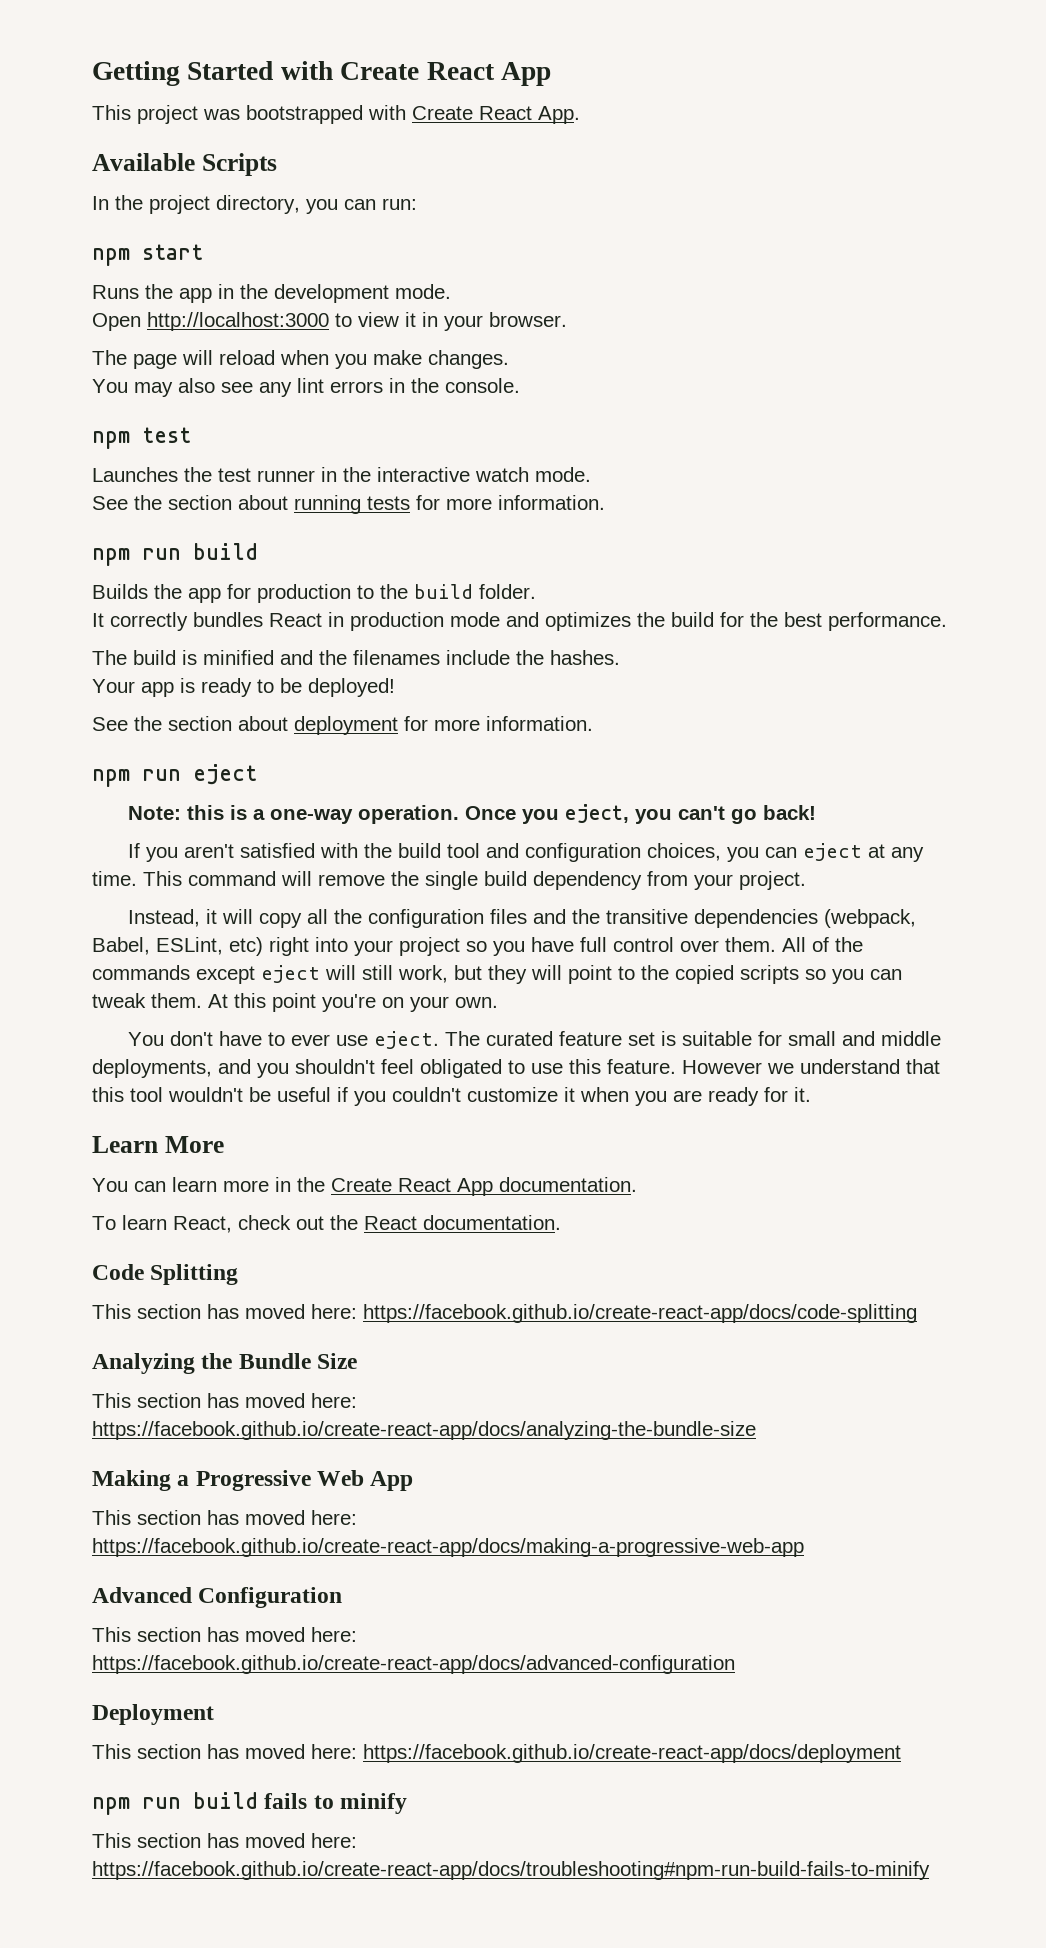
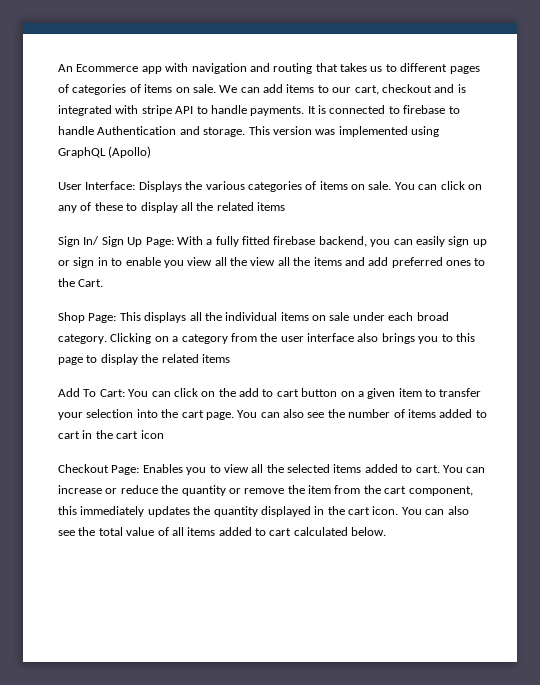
[92,61,552,86] [92,105,580,124] [92,153,277,176] [92,195,417,214] [92,244,203,266] [92,284,451,303] [92,312,567,331] [92,350,509,369] [92,378,520,397] [92,427,191,449] [92,467,591,482] [92,495,605,514] [92,543,258,566] [92,584,536,603] [92,612,947,631] [92,650,620,665] [92,678,395,697] [92,716,593,735] [92,764,257,787] [127,804,816,824] [127,843,924,862] [92,871,806,890] [127,909,916,928] [92,937,863,956] [92,965,902,984] [92,993,498,1012] [127,1031,941,1049] [92,1059,940,1078] [92,1087,811,1106] [92,1136,224,1153] [92,1177,637,1196] [92,1215,561,1233] [92,1264,239,1285] [92,1304,917,1323] [92,1353,358,1374] [92,1393,357,1408] [92,1421,756,1440] [92,1470,414,1491] [92,1510,357,1525] [92,1538,804,1557] [92,1587,343,1608] [92,1627,357,1642] [92,1655,735,1674] [92,1704,214,1725] [92,1744,901,1763] [92,1792,408,1815] [92,1833,357,1848] [92,1861,930,1880] Getting Started with Create React App // This project was bootstrapped with Create React App. // Available Scripts // In the project directory, you can run: // npm start // Runs the app in the development mode. // Open http://localhost:3000 to view it in your browser. // The page will reload when you make changes. // You may also see any lint errors in the console. // npm test // Launches the test runner in the interactive watch mode. // See the section about running tests for more information. // npm run build // Builds the app for production to the build folder. // It correctly bundles React in production mode and optimizes the build for the best performance. // The build is minified and the filenames include the hashes. // Your app is ready to be deployed! // See the section about deployment for more information. // npm run eject // Note: this is a one-way operation. Once you eject, you can't go back! // If you aren't satisfied with the build tool and configuration choices, you can eject at any time. This command will remove the single build dependency from your project. // Instead, it will copy all the configuration files and the transitive dependencies (webpack, Babel, ESLint, etc) right into your project so you have full control over them. All of the commands except eject will still work, but they will point to the copied scripts so you can tweak them. At this point you're on your own. // You don't have to ever use eject. The curated feature set is suitable for small and middle deployments, and you shouldn't feel obligated to use this feature. However we understand that this tool wouldn't be useful if you couldn't customize it when you are ready for it. // Learn More // You can learn more in the Create React App documentation. // To learn React, check out the React documentation. // Code Splitting // This section has moved here: https://facebook.github.io/create-react-app/docs/code-splitting // Analyzing the Bundle Size // This section has moved here: https://facebook.github.io/create-react-app/docs/analyzing-the-bundle-size // Making a Progressive Web App // This section has moved here: https://facebook.github.io/create-react-app/docs/making-a-progressive-web-app // Advanced Configuration // This section has moved here: https://facebook.github.io/create-react-app/docs/advanced-configuration // Deployment // This section has moved here: https://facebook.github.io/create-react-app/docs/deployment // npm run build fails to minify // This section has moved here: https://facebook.github.io/create-react-app/docs/troubleshooting#npm-run-build-fails-to-minify -> [58,63,480,74] [58,84,466,95] [58,105,460,116] [58,126,439,137] [58,146,152,158] [58,181,482,192] [58,202,285,213] [58,236,487,247] [58,257,486,268] [58,278,104,287] [58,312,449,323] [58,333,475,344] [58,354,230,365] [58,388,482,399] [58,409,487,420] [58,430,164,439] [58,464,486,475] [58,485,473,496] [58,506,469,517] [58,527,387,536] An Ecommerce app with navigation and routing that takes us to different pages of categories of items on sale. We can add items to our cart, checkout and is integrated with stripe API to handle payments. It is connected to firebase to handle Authentication and storage. This version was implemented using GraphQL (Apollo) // User Interface: Displays the various categories of items on sale. You can click on any of these to display all the related items // Sign In/ Sign Up Page: With a fully fitted firebase backend, you can easily sign up or sign in to enable you view all the view all the items and add preferred ones to the Cart. // Shop Page: This displays all the individual items on sale under each broad category. Clicking on a category from the user interface also brings you to this page to display the related items // Add To Cart: You can click on the add to cart button on a given item to transfer your selection into the cart page. You can also see the number of items added to cart in the cart icon // Checkout Page: Enables you to view all the selected items added to cart. You can increase or reduce the quantity or remove the item from the cart component, this immediately updates the quantity displayed in the cart icon. You can also see the total value of all items added to cart calculated below.

